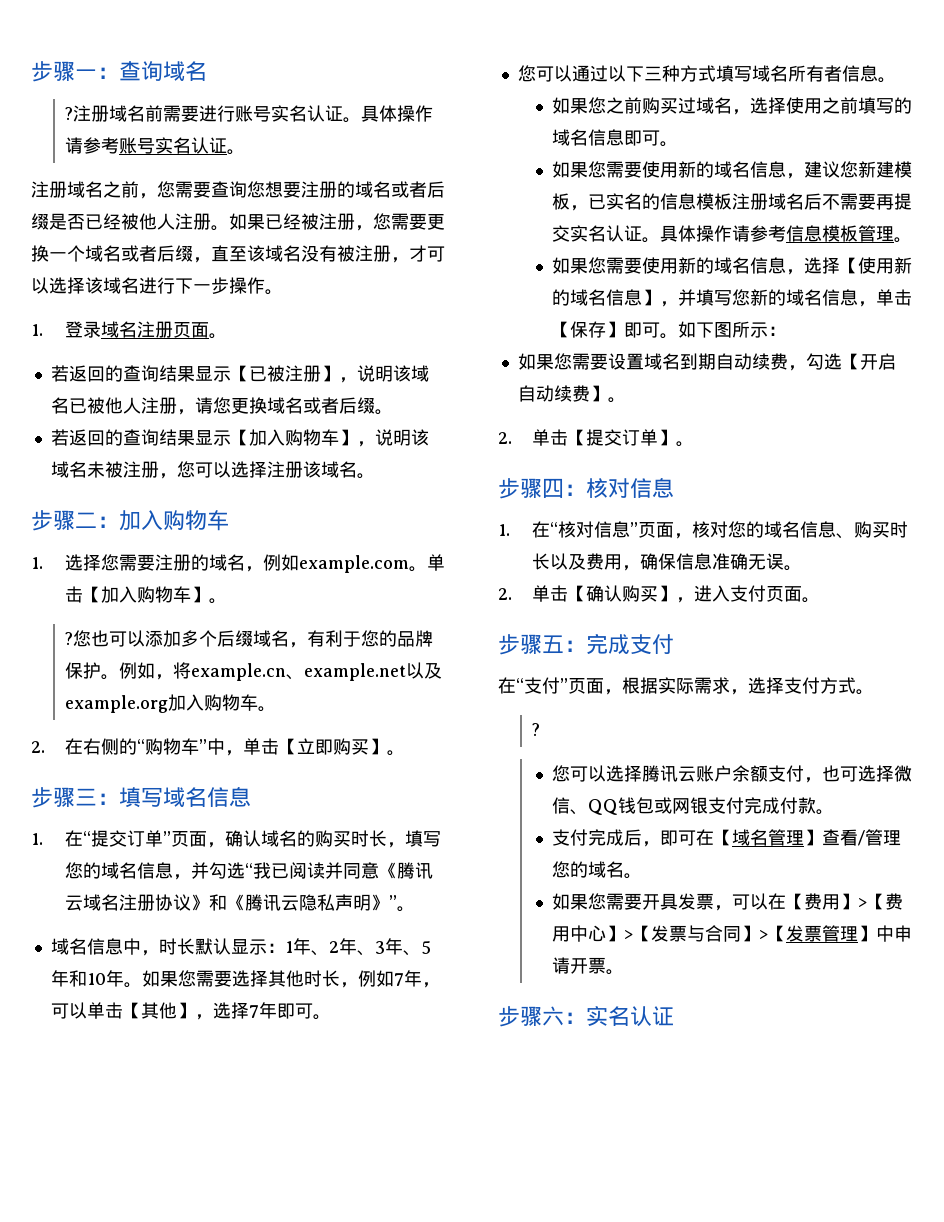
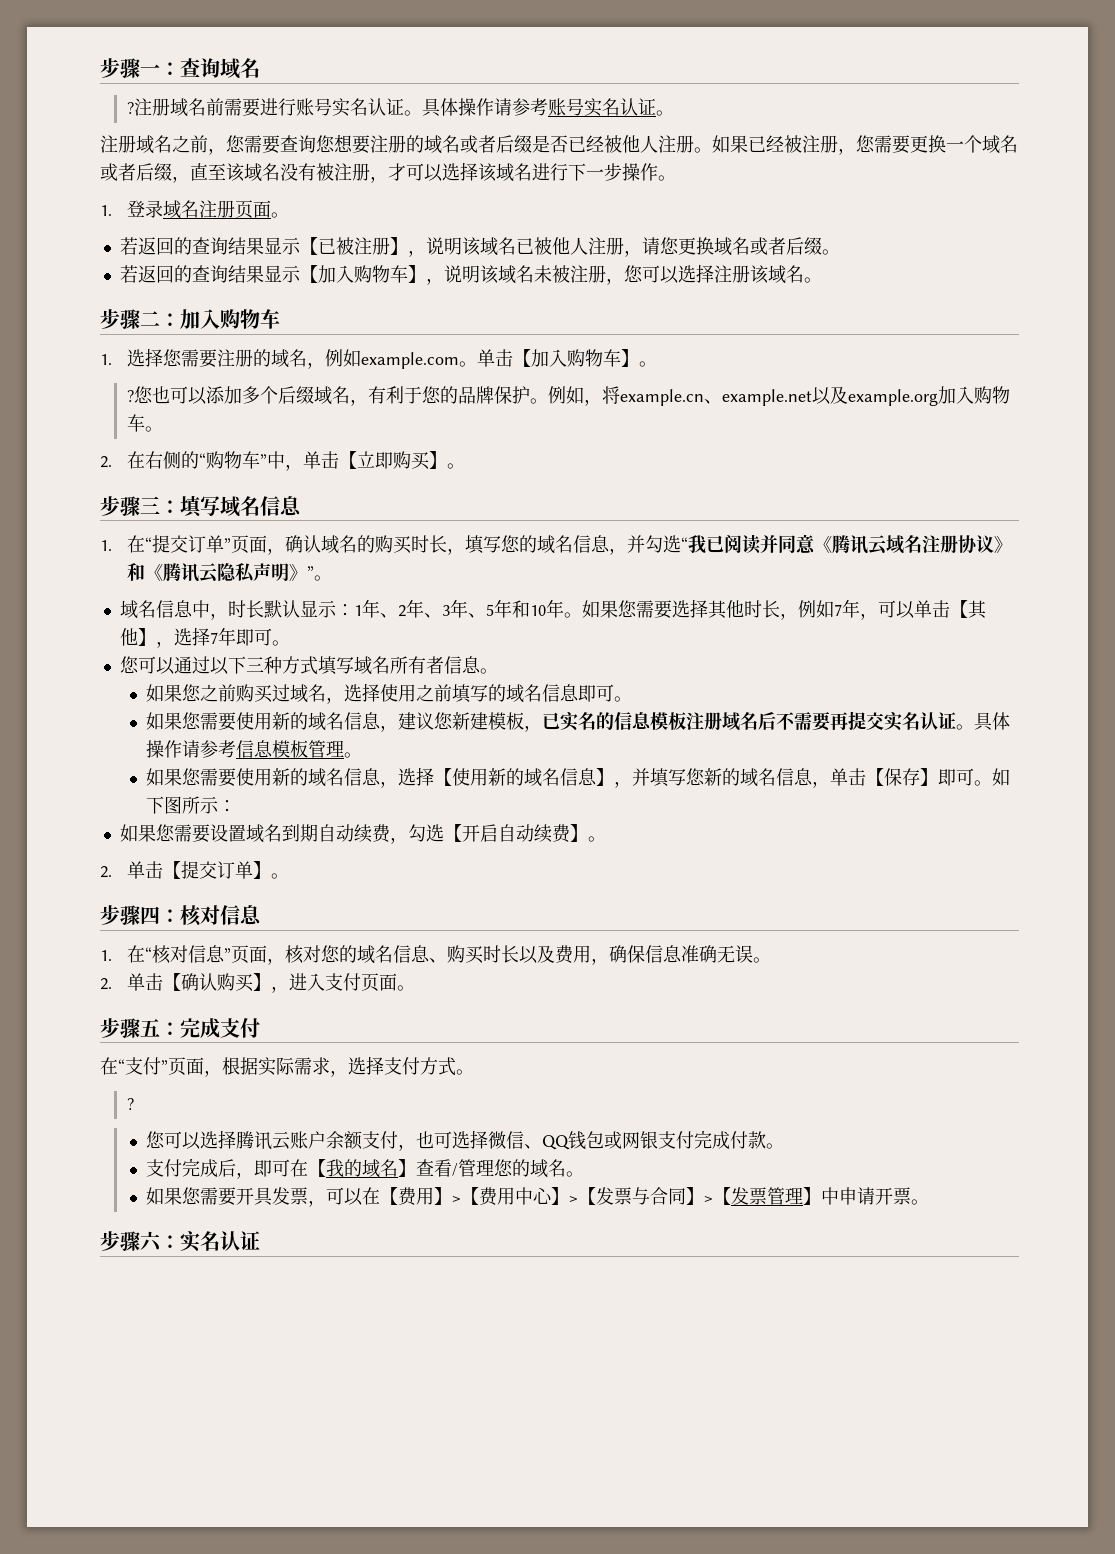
[732,829,805,846] 域名管理 -> [326,1159,399,1178] 我的域名

